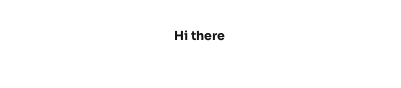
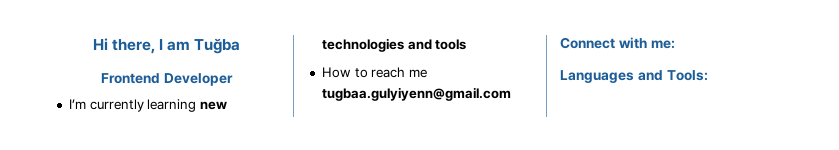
[191,30,226,41] there -> [111,38,241,54] [101,73,233,86] [68,99,227,112] [321,38,467,52] [321,67,427,78] [321,87,511,101] [560,37,675,49] [560,70,708,83] there, I am Tuğba // Frontend Developer // I’m currently learning new technologies and tools // How to reach me tugbaa.gulyiyenn@gmail.com // Connect with me: // Languages and Tools:

